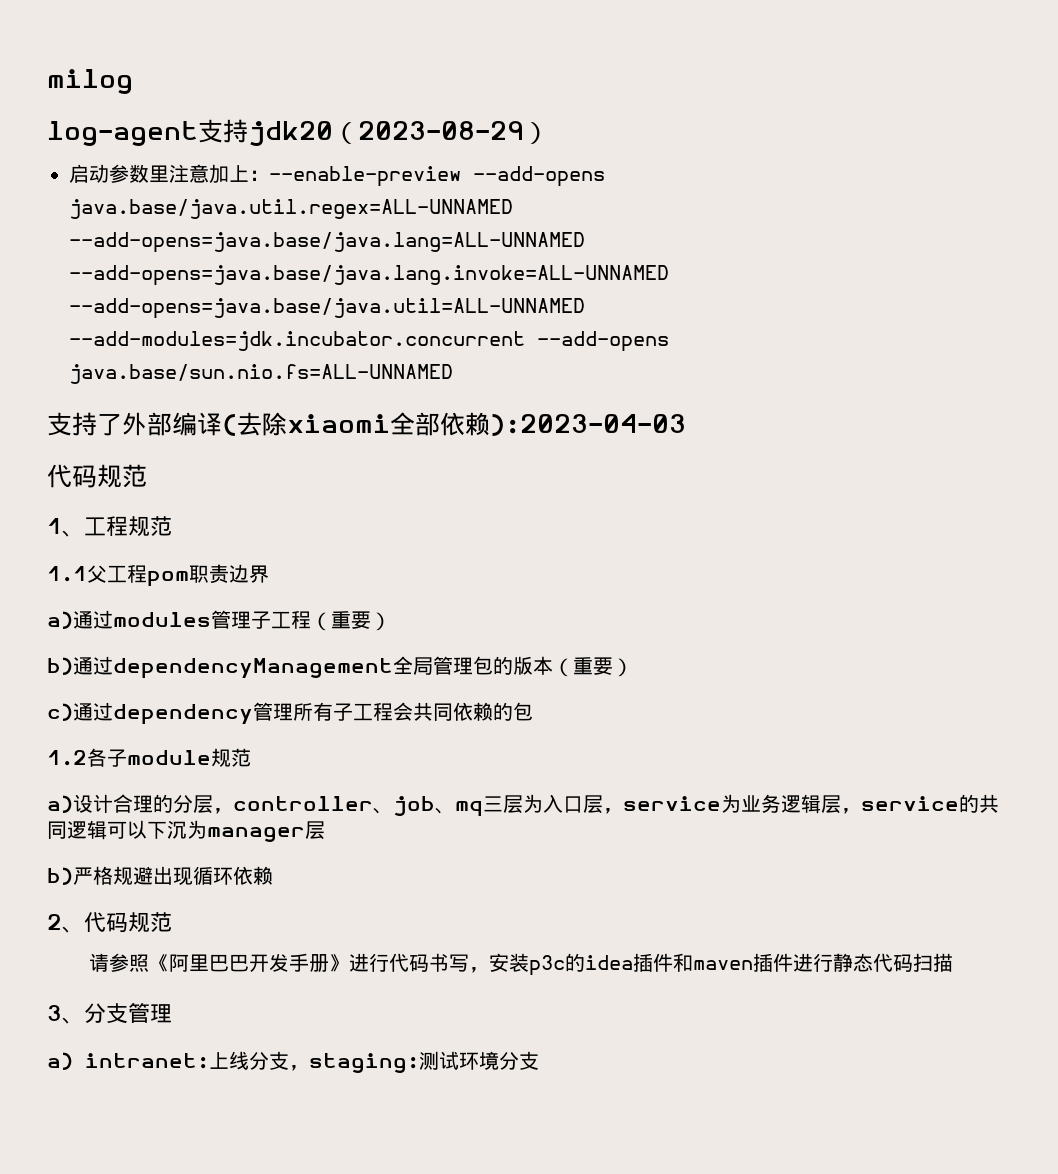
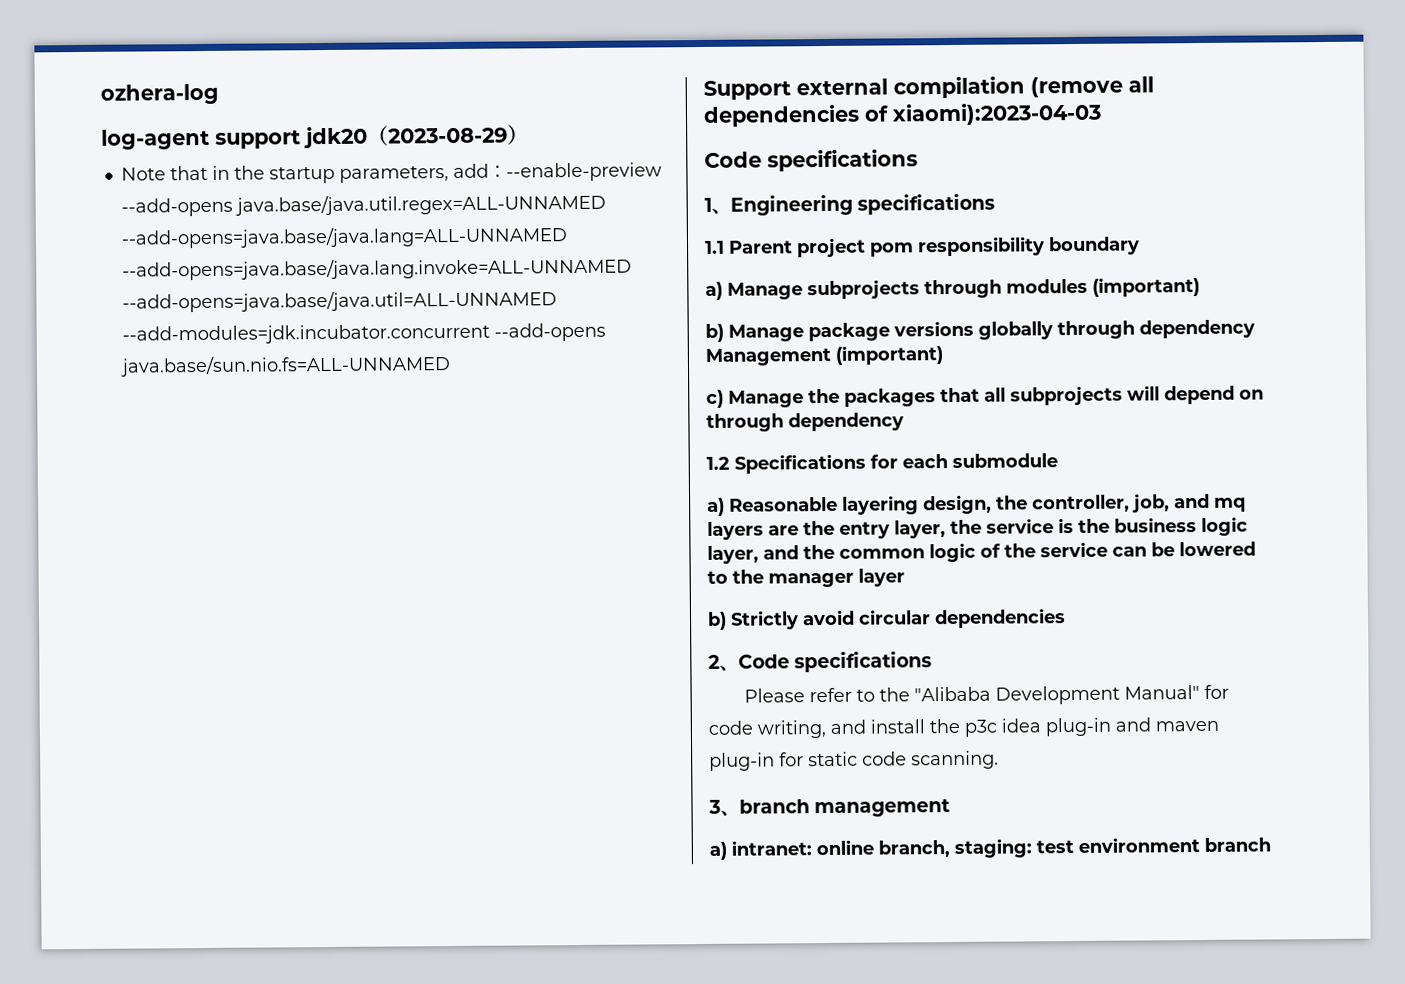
[47,69,133,94] milog -> [100,83,219,105] ozhera-log
[198,119,248,143] 支持 -> [215,130,301,149] support
[69,164,249,184] 启动参数里注意加上 -> [120,163,489,184] Note that in the startup parameters, add
[47,412,686,436] [47,464,147,488] 支持了外部编译(去除xiaomi全部依赖):2023-04-03 // 代码规范 -> [703,76,1154,100] [703,102,1102,127] [704,149,918,172] Support external compilation (remove all dependencies of xiaomi):2023-04-03 // Code specifications
[84,516,172,537] 工程规范 -> [730,193,996,216] Engineering specifications
[87,564,269,587] [47,610,391,631] [47,656,633,679] [47,702,533,725] [47,748,251,767] [47,794,999,817] [47,820,325,842] [47,866,273,886] [47,912,172,933] [89,953,954,976] 父工程pom职责边界 // a)通过modules管理子工程（重要） // b)通过dependencyManagement全局管理包的版本（重要） // c)通过dependency管理所有子工程会共同依赖的包 // 1.2各子module规范 // a)设计合理的分层，controller、job、mq三层为入口层，service为业务逻辑层，service的共同逻辑可以下沉为manager层 // b)严格规避出现循环依赖 // 2、代码规范 // 请参照《阿里巴巴开发手册》进行代码书写，安装p3c的idea插件和maven插件进行静态代码扫描 -> [728,236,1140,258] [705,277,1200,300] [705,319,1255,342] [705,345,943,366] [706,385,1264,408] [706,412,904,432] [706,453,1058,474] [707,493,1246,516] [707,516,1248,540] [707,541,1256,564] [707,568,905,588] [707,608,1066,630] [708,651,933,673] [744,684,1230,705] [708,717,1219,739] [709,750,999,771] Parent project pom responsibility boundary // a) Manage subprojects through modules (important) // b) Manage package versions globally through dependency Management (important) // c) Manage the packages that all subprojects will depend on through dependency // 1.2 Specifications for each submodule // a) Reasonable layering design, the controller, job, and mq layers are the entry layer, the service is the business logic layer, and the common logic of the service can be lowered to the manager layer // b) Strictly avoid circular dependencies // 2、Code specifications // Please refer to the "Alibaba Development Manual" for code writing, and install the p3c idea plug-in and maven plug-in for static code scanning.
[84,1003,172,1024] 分支管理 -> [739,799,951,818] branch management
[209,1051,539,1073] 上线分支，staging:测试环境分支 -> [816,837,1271,858] online branch, staging: test environment branch

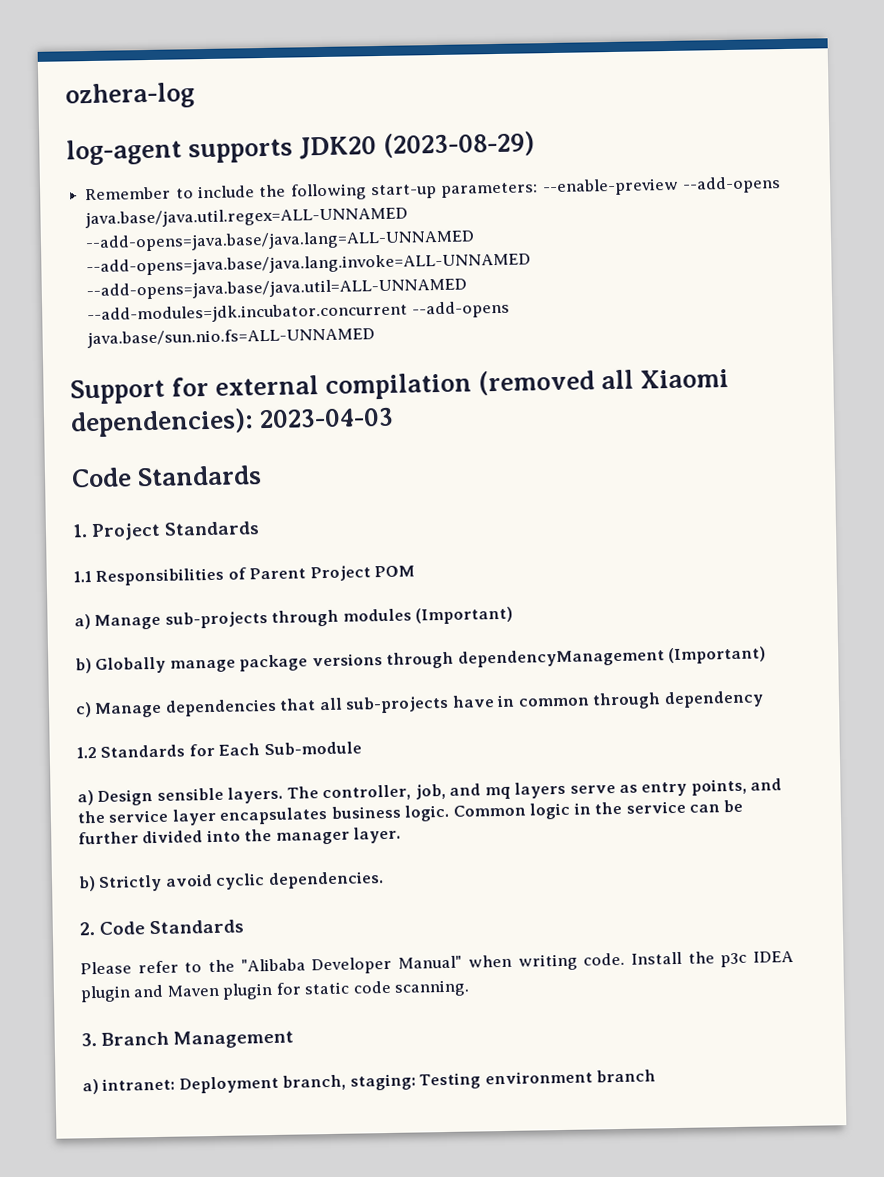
[215,124,529,149] [120,163,507,184] support jdk20（2023-08-29） // Note that in the startup parameters, add： -> [188,131,536,164] [85,182,539,201] supports JDK20 (2023-08-29) // Remember to include the following start-up parameters:
(791, 90) none -> [171,376,210,397] for
[1030,76,1154,98] [703,102,1102,127] [704,149,918,172] [704,193,996,216] [704,236,1140,258] (remove all dependencies of xiaomi):2023-04-03 // Code specifications // 1、Engineering specifications // 1.1 Parent project pom responsibility boundary -> [478,369,730,396] [70,406,395,438] [71,465,263,488] [72,521,261,542] [73,565,416,586] (removed all Xiaomi dependencies): 2023-04-03 // Code Standards // 1. Project Standards // 1.1 Responsibilities of Parent Project POM
[807,279,920,300] subprojects -> [164,611,268,629] sub-projects
[1092,277,1200,297] [705,319,1255,342] [705,345,943,366] [706,385,1264,408] [706,412,904,432] [706,453,1058,474] [707,494,1028,516] (important) // b) Manage package versions globally through dependency Management (important) // c) Manage the packages that all subprojects will depend on through dependency // 1.2 Specifications for each submodule // a) Reasonable layering design, the -> [415,606,514,625] [75,646,767,675] [75,690,764,719] [76,741,362,759] [77,786,319,806] (Important) // b) Globally manage package versions through dependencyManagement (Important) // c) Manage dependencies that all sub-projects have in common through dependency // 1.2 Standards for Each Sub-module // a) Design sensible layers. The
[768,516,1248,539] [707,542,1001,564] are the entry layer, the service is the business logic layer, and the common logic of -> [569,778,783,797] [77,802,591,826] serve as entry points, and the service layer encapsulates business logic. Common logic in
[1179,541,1256,557] [707,570,728,584] lowered to -> [78,829,241,845] further divided into
[858,568,905,587] layer -> [353,826,402,844] layer.
[858,608,1066,629] [708,651,933,673] circular dependencies // 2、Code specifications -> [215,871,384,890] [79,919,245,936] cyclic dependencies. // 2. Code Standards
[995,684,1230,705] [708,717,1219,739] [709,752,775,771] Development Manual" for code writing, and install the p3c idea plug-in and maven plug-in -> [311,950,795,975] [80,982,274,1003] Developer Manual" when writing code. Install the p3c IDEA plugin and Maven plugin
[708,799,951,818] 3、branch management -> [81,1029,295,1049] 3. Branch Management
[816,839,874,856] online -> [178,1075,279,1094] Deployment
[1036,840,1074,854] test -> [419,1072,482,1090] Testing

